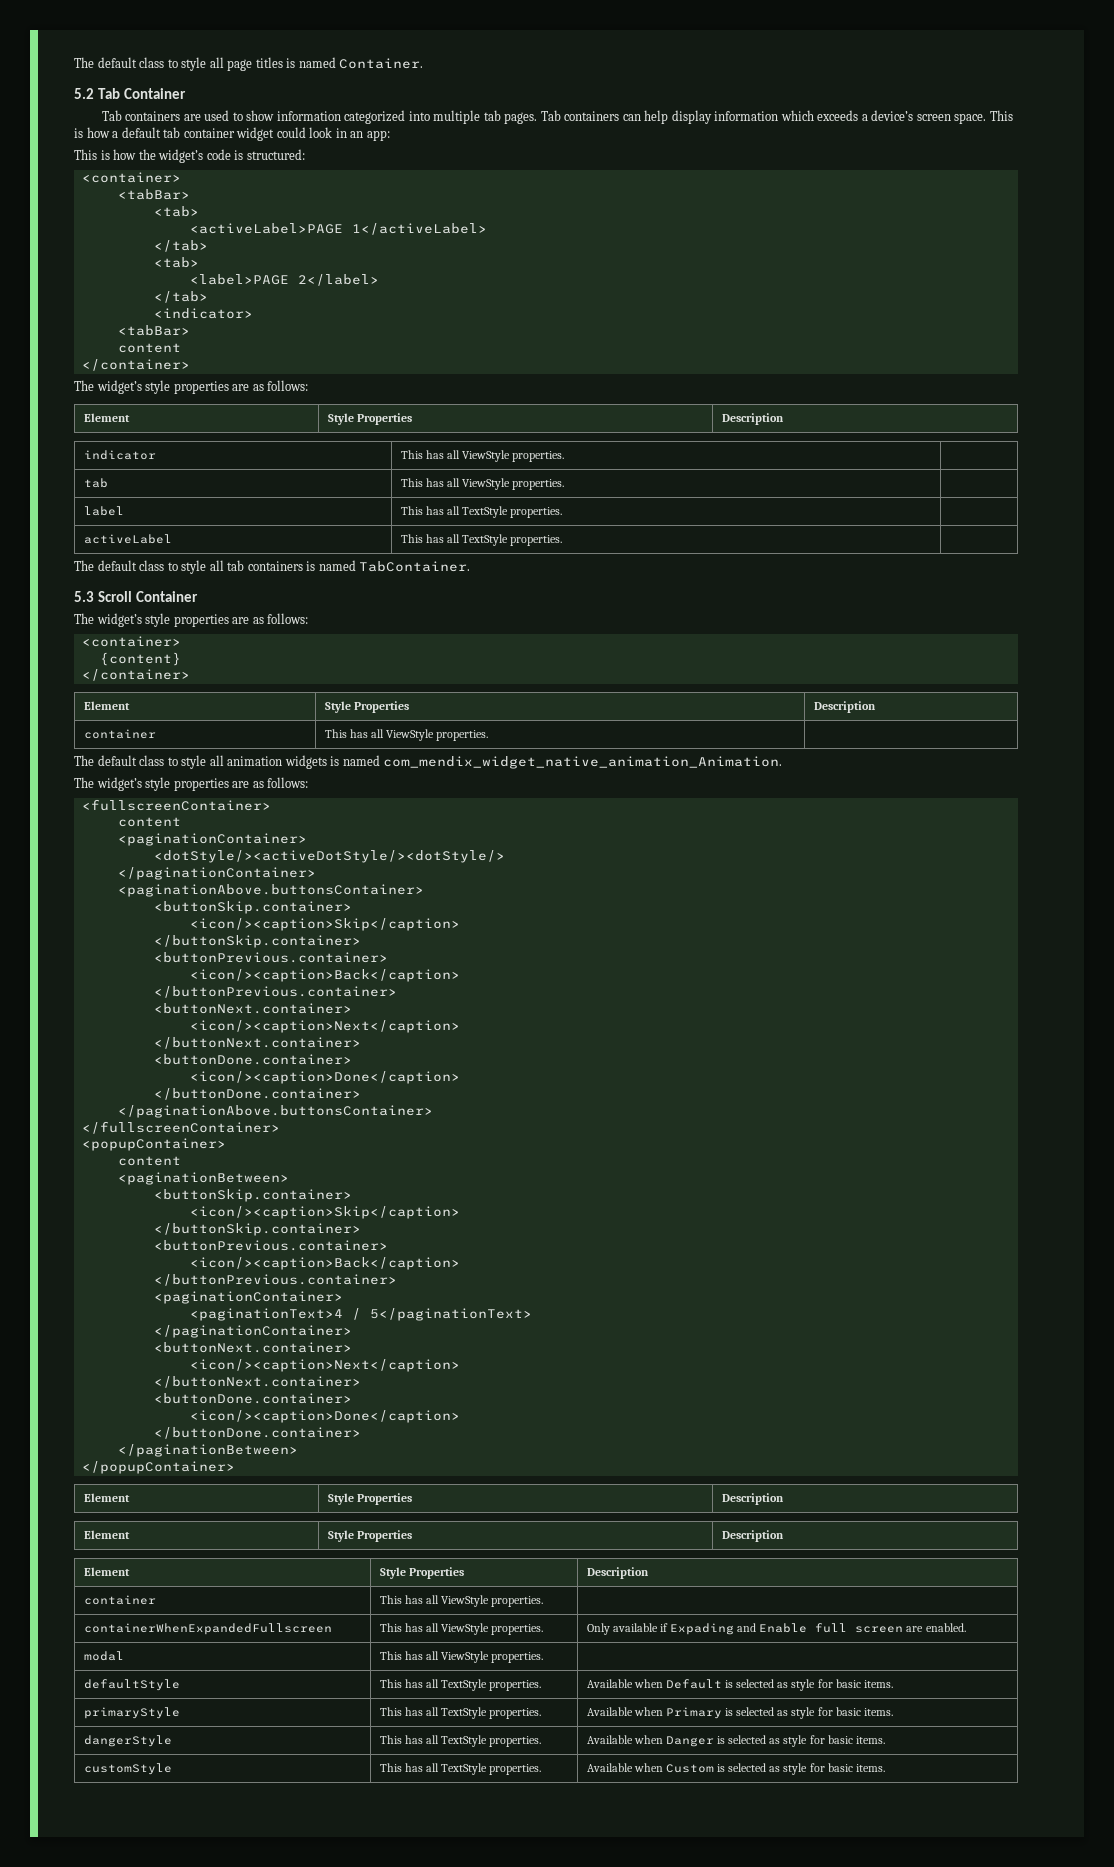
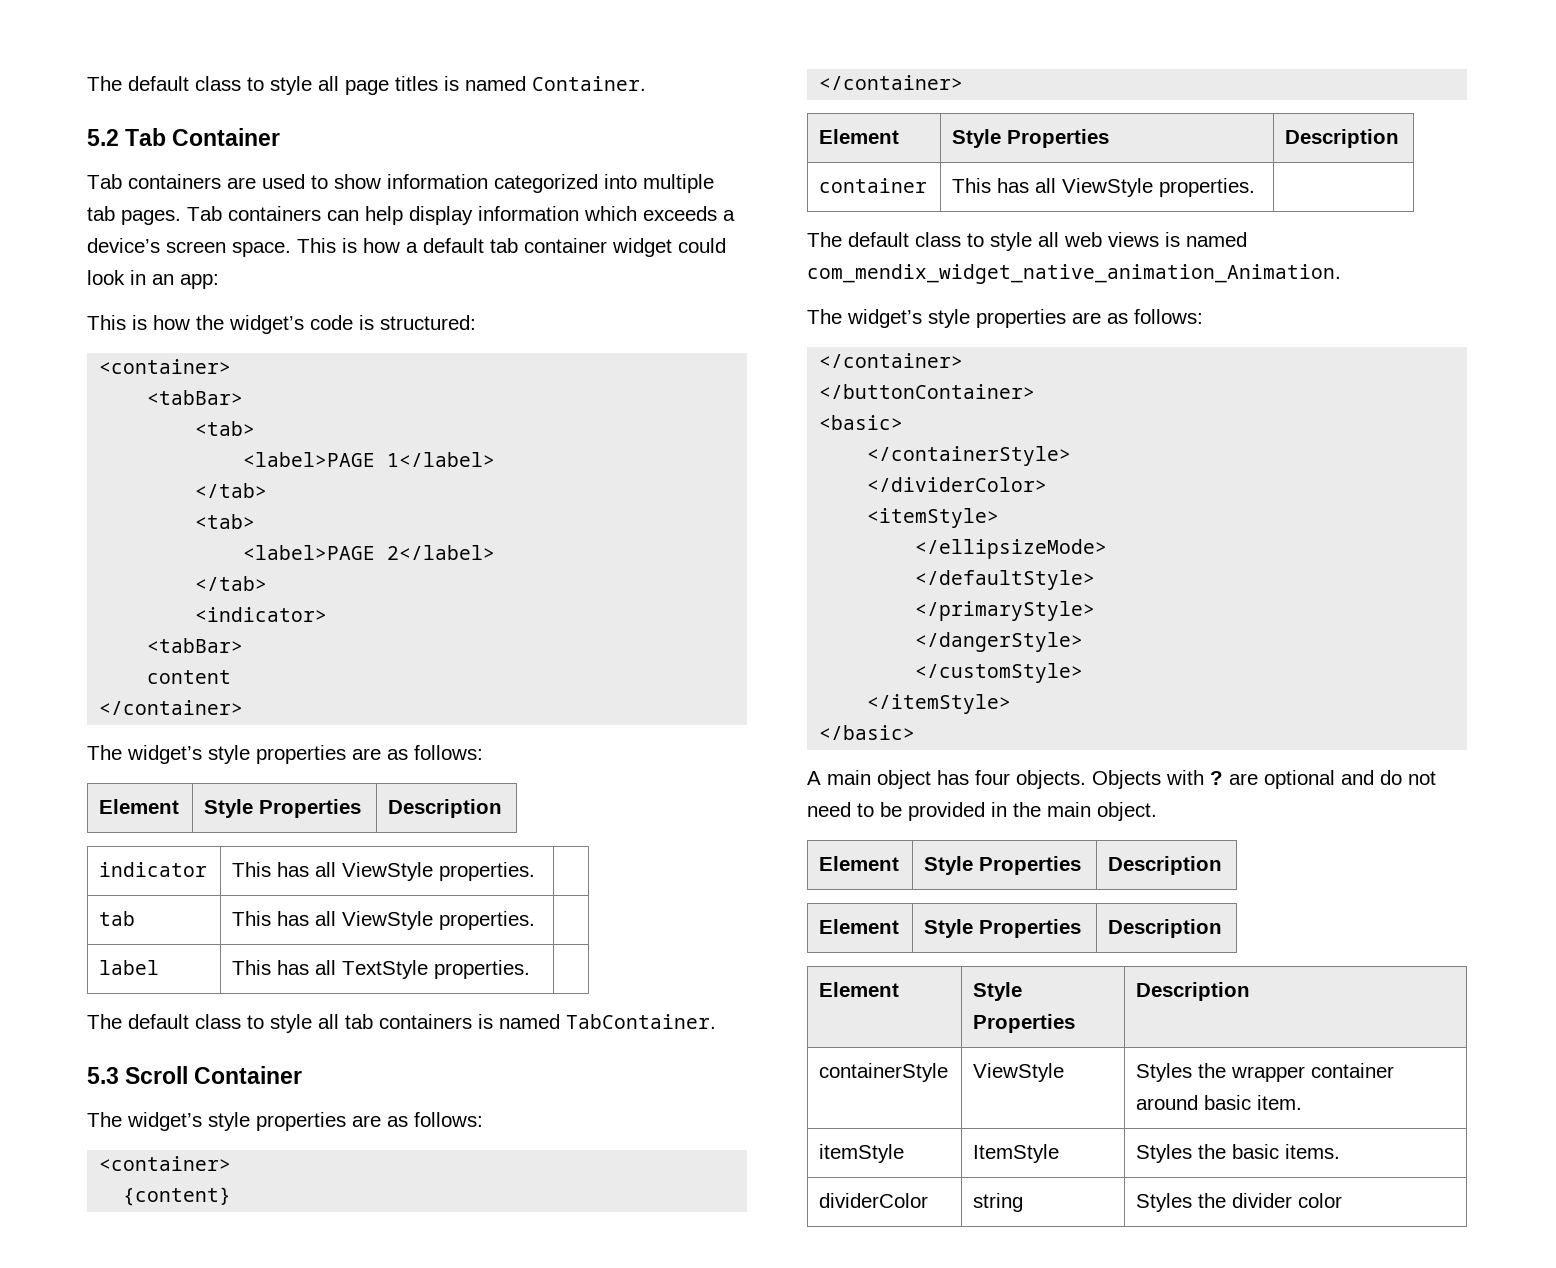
[189,223,487,235] <activeLabel>PAGE 1</activeLabel> -> [243,452,496,467] <label>PAGE 1</label>
[83,534,172,544] [400,534,563,546] // activeLabel | This has all TextStyle properties. | -> (531, 969) none
[227,755,327,769] animation widgets -> [1064,232,1159,247] web views
[81,799,271,811] [117,817,181,827] [117,833,307,846] [153,850,505,863] [117,867,316,880] [117,884,424,897] [153,901,352,914] [189,918,460,931] [153,935,361,948] [153,952,388,963] [189,969,460,982] [153,986,397,998] [153,1003,352,1014] [189,1020,460,1033] [153,1037,361,1049] [153,1054,352,1065] [189,1071,460,1084] [153,1088,361,1100] [117,1105,433,1118] [81,1121,280,1134] [81,1138,226,1151] [117,1156,181,1166] [117,1172,289,1185] [153,1189,352,1202] [189,1206,460,1219] [153,1223,361,1236] [153,1240,388,1251] [189,1257,460,1270] [153,1274,397,1286] [153,1291,343,1304] [189,1308,532,1321] [153,1325,352,1338] [153,1342,352,1353] [189,1359,460,1372] [153,1376,361,1388] [153,1393,352,1404] [189,1410,460,1423] [153,1427,361,1439] [117,1444,298,1457] [81,1461,235,1474] <fullscreenContainer> // content // <paginationContainer> // <dotStyle/><activeDotStyle/><dotStyle/> // </paginationContainer> // <paginationAbove.buttonsContainer> // <buttonSkip.container> // <icon/><caption>Skip</caption> // </buttonSkip.container> // <buttonPrevious.container> // <icon/><caption>Back</caption> // </buttonPrevious.container> // <buttonNext.container> // <icon/><caption>Next</caption> // </buttonNext.container> // <buttonDone.container> // <icon/><caption>Done</caption> // </buttonDone.container> // </paginationAbove.buttonsContainer> // </fullscreenContainer> // <popupContainer> // content // <paginationBetween> // <buttonSkip.container> // <icon/><caption>Skip</caption> // </buttonSkip.container> // <buttonPrevious.container> // <icon/><caption>Back</caption> // </buttonPrevious.container> // <paginationContainer> // <paginationText>4 / 5</paginationText> // </paginationContainer> // <buttonNext.container> // <icon/><caption>Next</caption> // </buttonNext.container> // <buttonDone.container> // <icon/><caption>Done</caption> // </buttonDone.container> // </paginationBetween> // </popupContainer> -> [819,353,964,368] [819,384,1036,399] [819,415,904,430] [867,446,1072,466] [867,477,1048,492] [867,508,1000,528] [915,539,1108,559] [915,570,1096,590] [915,601,1096,621] [915,632,1084,652] [915,663,1084,683] [867,694,1012,714] [819,725,916,740] [807,770,1436,789] [807,802,1157,821] </container> // </buttonContainer> // <basic> // </containerStyle> // </dividerColor> // <itemStyle> // </ellipsizeMode> // </defaultStyle> // </primaryStyle> // </dangerStyle> // </customStyle> // </itemStyle> // </basic> // A main object has four objects. Objects with ? are optional and do not need to be provided in the main object.
[83,1595,156,1605] [379,1595,544,1607] [83,1623,332,1635] [379,1623,544,1635] [586,1623,966,1635] [83,1651,124,1661] [379,1651,544,1663] [83,1679,180,1691] [379,1679,542,1691] [586,1679,893,1691] [83,1707,180,1719] [379,1707,542,1719] [586,1707,893,1719] [83,1735,172,1747] [379,1735,542,1747] [586,1735,885,1747] [83,1763,172,1775] [379,1763,542,1775] [586,1763,885,1775] container | This has all ViewStyle properties. | // containerWhenExpandedFullscreen | This has all ViewStyle properties. | Only available if Expading and Enable full screen are enabled. // modal | This has all ViewStyle properties. | // defaultStyle | This has all TextStyle properties. | Available when Default is selected as style for basic items. // primaryStyle | This has all TextStyle properties. | Available when Primary is selected as style for basic items. // dangerStyle | This has all TextStyle properties. | Available when Danger is selected as style for basic items. // customStyle | This has all TextStyle properties. | Available when Custom is selected as style for basic items. -> [819,1063,949,1082] [973,1063,1065,1082] [1136,1063,1395,1082] [1136,1095,1303,1110] [819,1144,905,1163] [973,1144,1060,1163] [1136,1144,1341,1163] [819,1193,929,1208] [973,1193,1024,1212] [1136,1193,1343,1212] containerStyle | ViewStyle | Styles the wrapper container around basic item. // itemStyle | ItemStyle | Styles the basic items. // dividerColor | string | Styles the divider color

